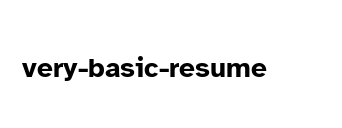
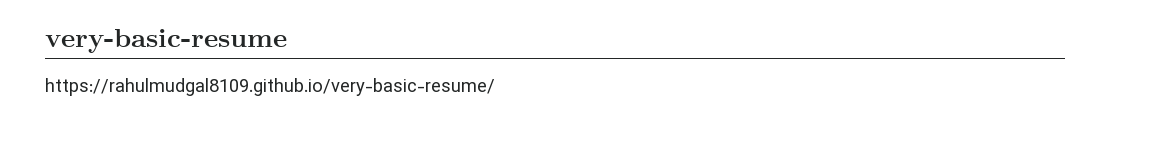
(267, 68) none -> [45,78,495,96] // https://rahulmudgal8109.github.io/very-basic-resume/

